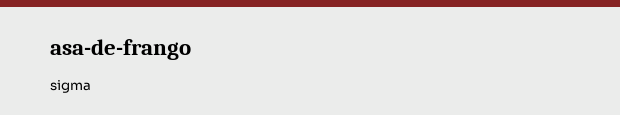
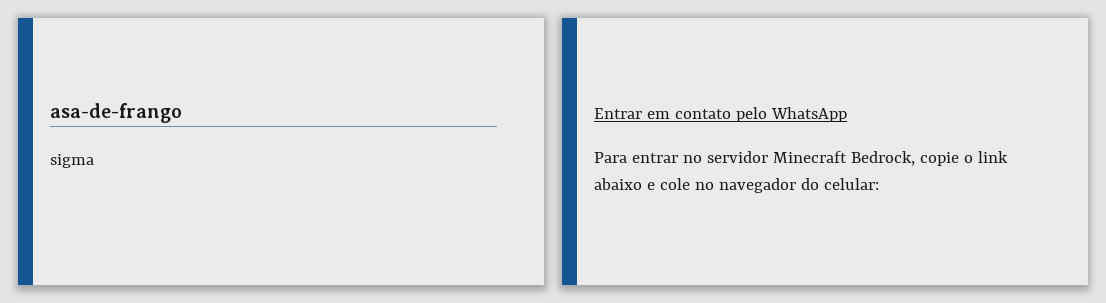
(91, 86) none -> [594,107,847,122] [594,151,1008,166] [594,178,879,193] // Entrar em contato pelo WhatsApp // Para entrar no servidor Minecraft Bedrock, copie o link abaixo e cole no navegador do celular:

